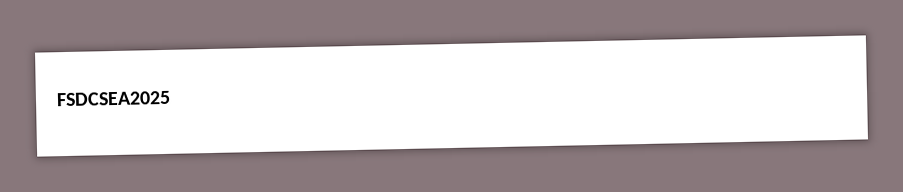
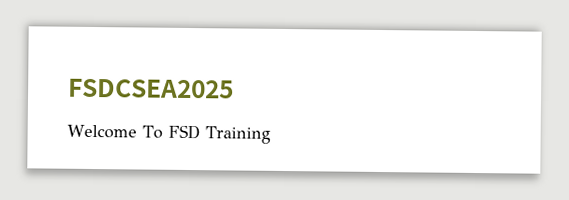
(171, 98) none -> [67,124,271,144] // Welcome To FSD Training

